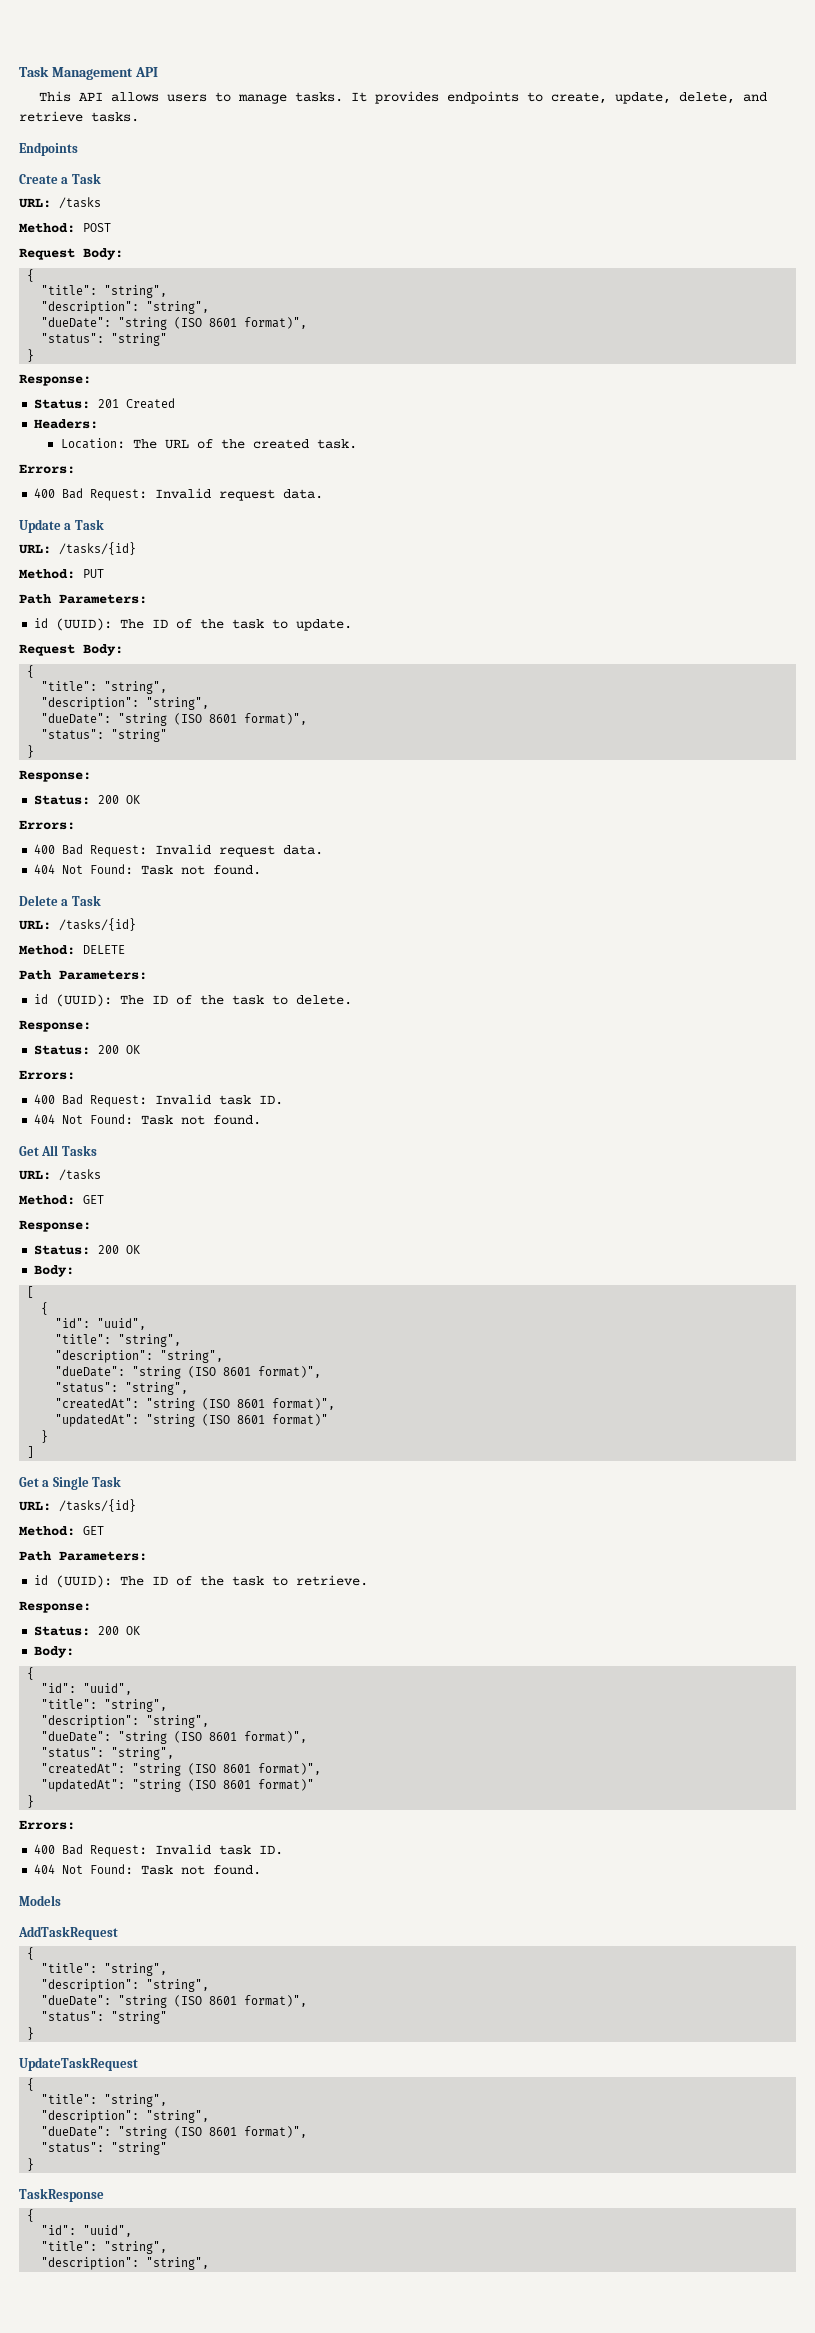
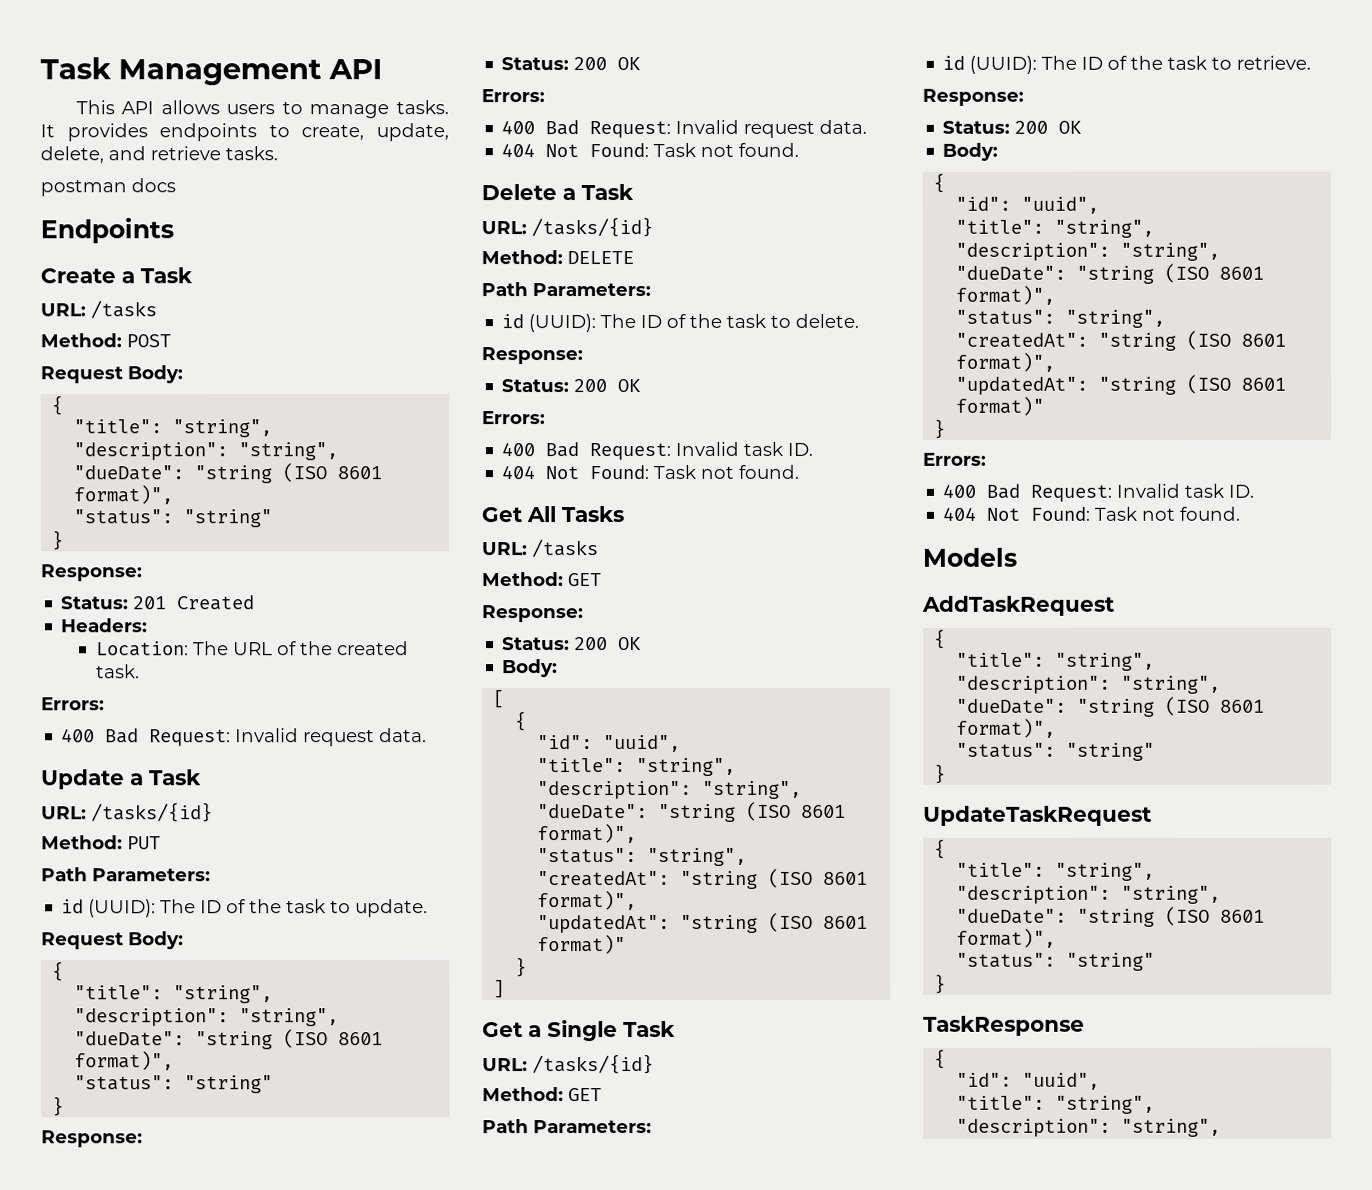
(139, 117) none -> [40,178,176,197] // postman docs

